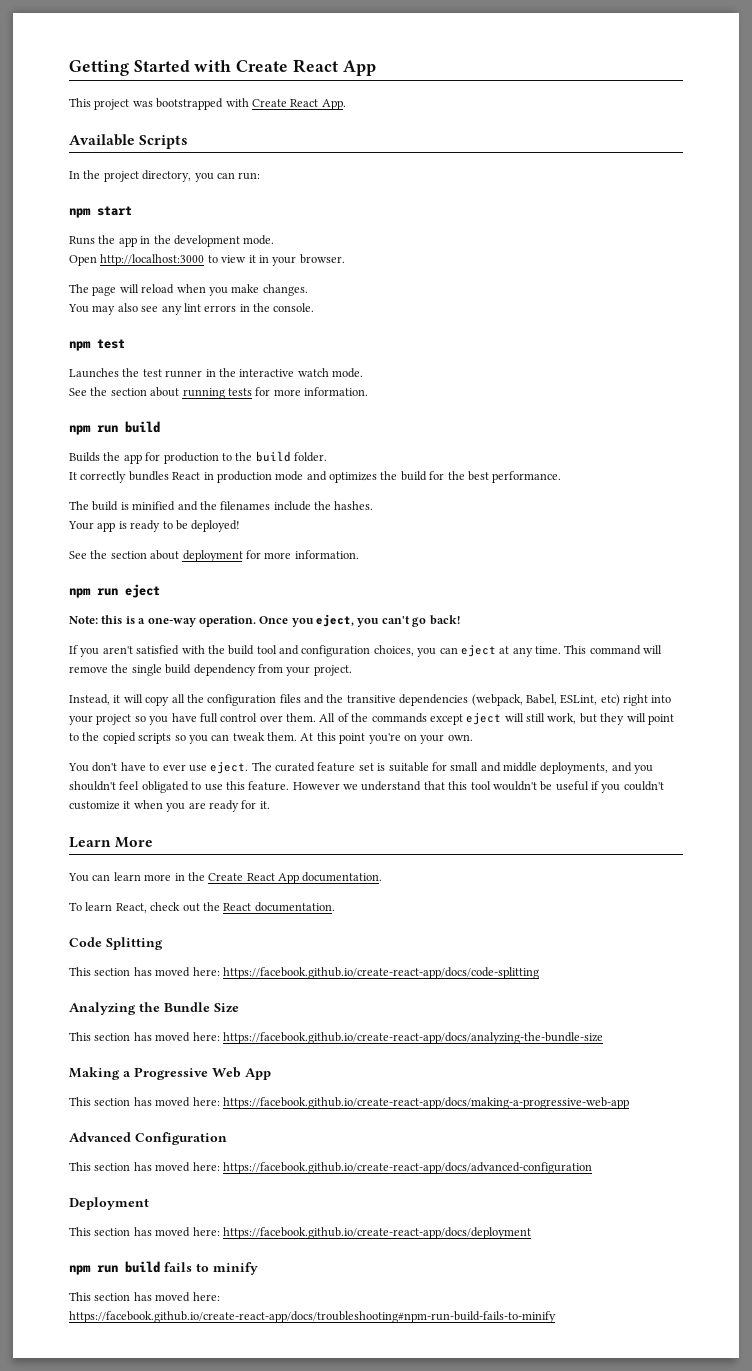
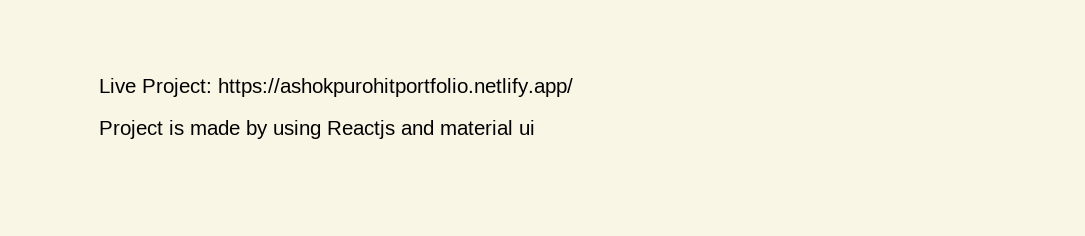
[69,59,376,76] [69,98,346,110] [69,134,189,149] [69,170,261,182] [69,206,132,218] [69,235,275,247] [69,254,345,266] [69,284,308,296] [68,303,315,315] [69,339,125,351] [69,368,363,378] [69,387,368,399] [69,421,160,435] [69,451,327,464] [69,471,562,483] [69,501,374,511] [68,520,241,532] [69,550,359,562] [69,584,160,598] [69,614,460,627] [69,645,663,657] [69,664,352,676] [69,694,672,706] [69,713,674,725] [69,732,473,744] [68,762,654,774] [69,781,664,793] [69,800,270,812] [69,837,154,848] [68,872,383,884] [69,902,335,913] [69,937,163,950] [69,967,539,979] [69,1002,239,1015] [69,1032,603,1044] [69,1067,271,1080] [69,1097,629,1109] [69,1132,227,1145] [69,1162,592,1174] [69,1197,149,1210] [69,1227,531,1239] [69,1261,258,1275] [69,1292,220,1302] [69,1311,556,1323] Getting Started with Create React App // This project was bootstrapped with Create React App. // Available Scripts // In the project directory, you can run: // npm start // Runs the app in the development mode. // Open http://localhost:3000 to view it in your browser. // The page will reload when you make changes. // You may also see any lint errors in the console. // npm test // Launches the test runner in the interactive watch mode. // See the section about running tests for more information. // npm run build // Builds the app for production to the build folder. // It correctly bundles React in production mode and optimizes the build for the best performance. // The build is minified and the filenames include the hashes. // Your app is ready to be deployed! // See the section about deployment for more information. // npm run eject // Note: this is a one-way operation. Once you eject, you can't go back! // If you aren't satisfied with the build tool and configuration choices, you can eject at any time. This command will remove the single build dependency from your project. // Instead, it will copy all the configuration files and the transitive dependencies (webpack, Babel, ESLint, etc) right into your project so you have full control over them. All of the commands except eject will still work, but they will point to the copied scripts so you can tweak them. At this point you're on your own. // You don't have to ever use eject. The curated feature set is suitable for small and middle deployments, and you shouldn't feel obligated to use this feature. However we understand that this tool wouldn't be useful if you couldn't customize it when you are ready for it. // Learn More // You can learn more in the Create React App documentation. // To learn React, check out the React documentation. // Code Splitting // This section has moved here: https://facebook.github.io/create-react-app/docs/code-splitting // Analyzing the Bundle Size // This section has moved here: https://facebook.github.io/create-react-app/docs/analyzing-the-bundle-size // Making a Progressive Web App // This section has moved here: https://facebook.github.io/create-react-app/docs/making-a-progressive-web-app // Advanced Configuration // This section has moved here: https://facebook.github.io/create-react-app/docs/advanced-configuration // Deployment // This section has moved here: https://facebook.github.io/create-react-app/docs/deployment // npm run build fails to minify // This section has moved here: https://facebook.github.io/create-react-app/docs/troubleshooting#npm-run-build-fails-to-minify -> [99,78,573,97] [99,120,535,139] Live Project: https://ashokpurohitportfolio.netlify.app/ // Project is made by using Reactjs and material ui

